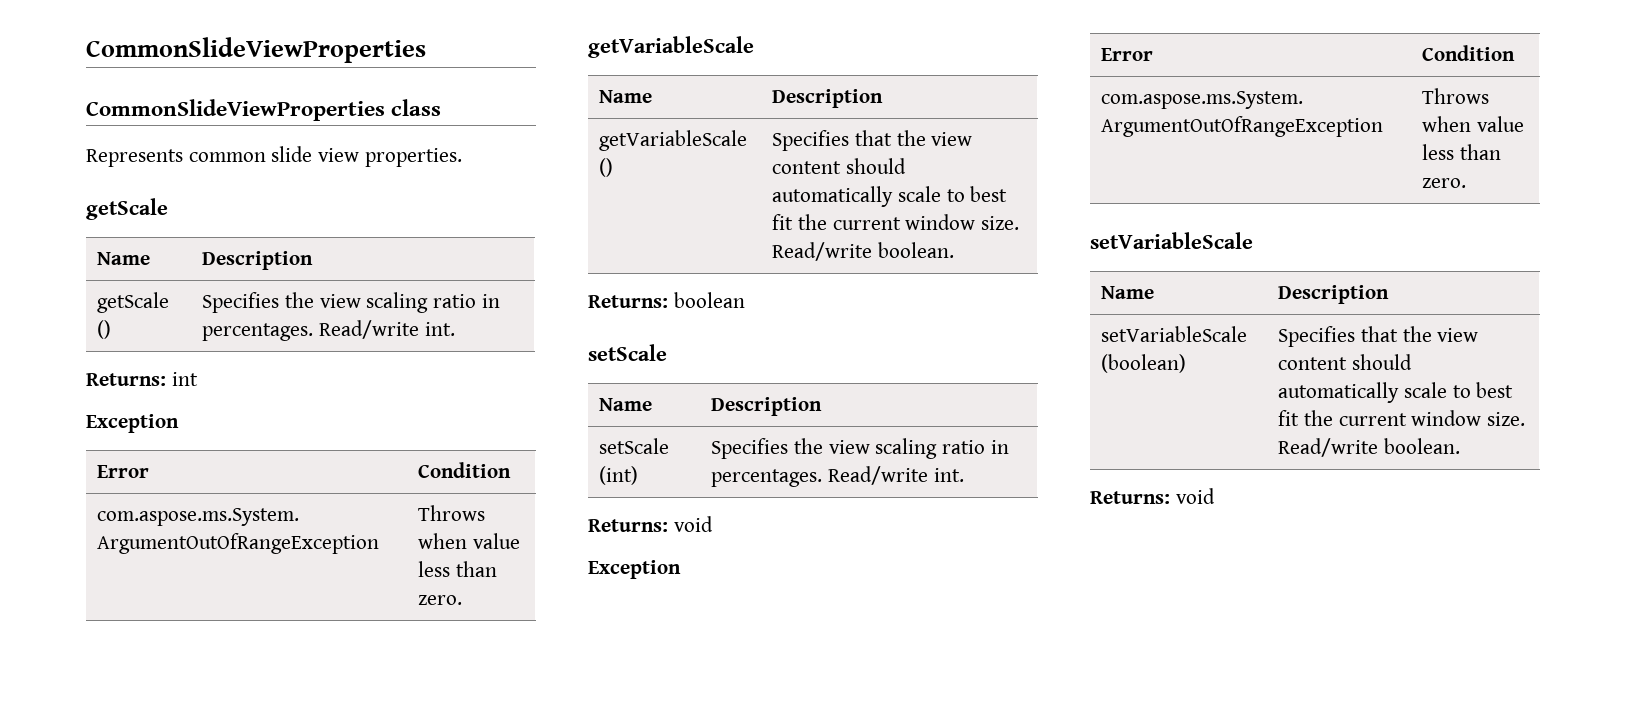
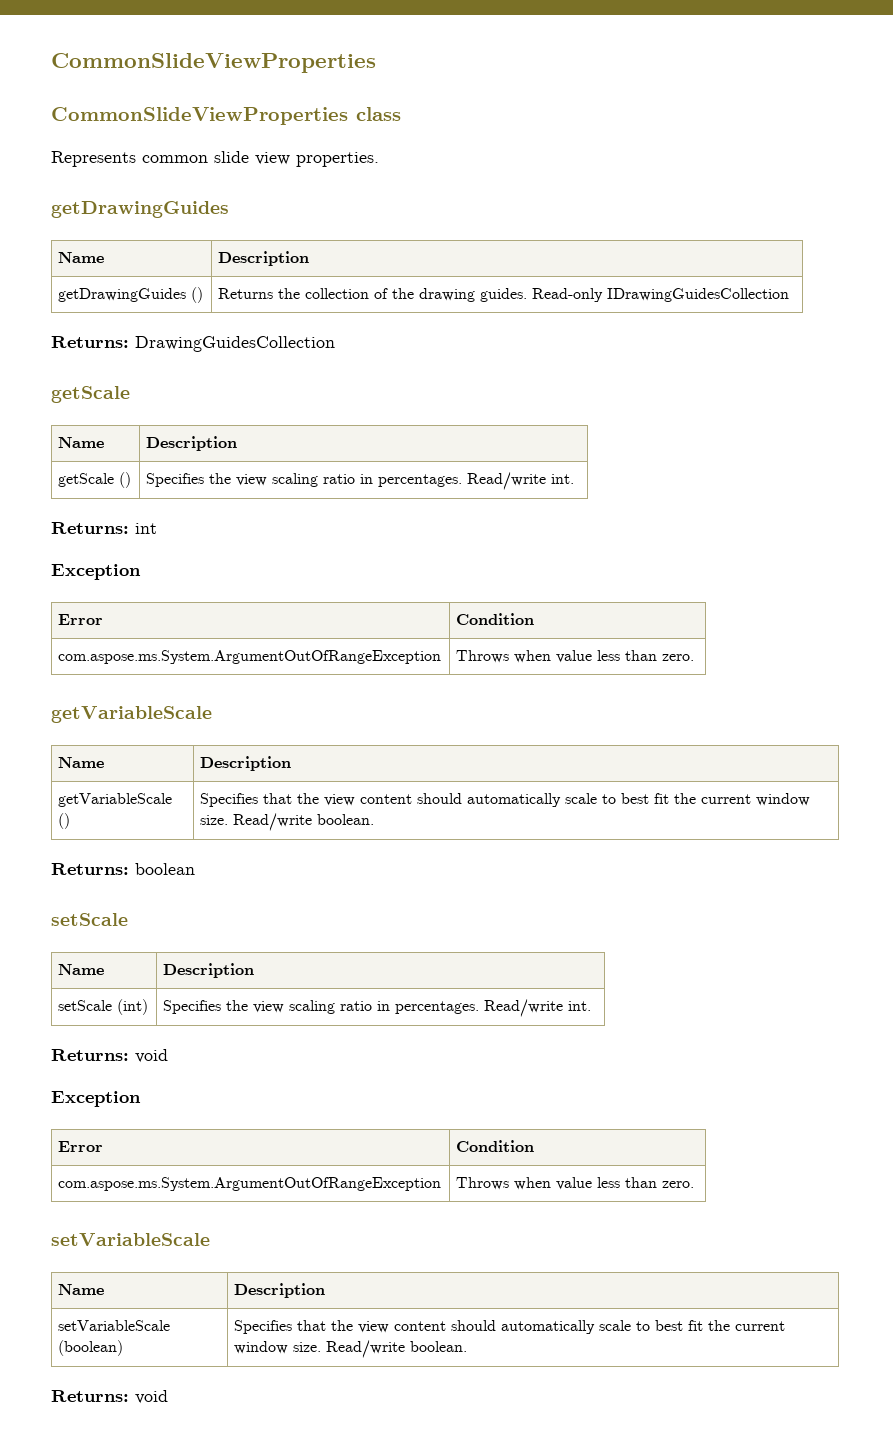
(462, 157) none -> [51,201,229,218] [58,252,105,263] [218,251,310,266] [58,287,204,303] [218,288,790,302] [51,336,335,352] // getDrawingGuides // Name | Description // getDrawingGuides () | Returns the collection of the drawing guides. Read-only IDrawingGuidesCollection // Returns: DrawingGuidesCollection

